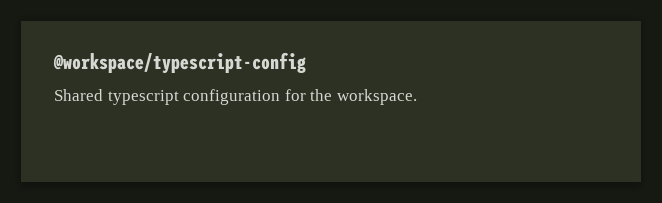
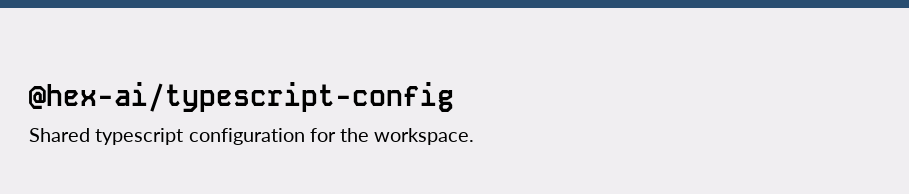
[53,52,306,74] @workspace/typescript-config -> [29,82,454,112] @hex-ai/typescript-config

